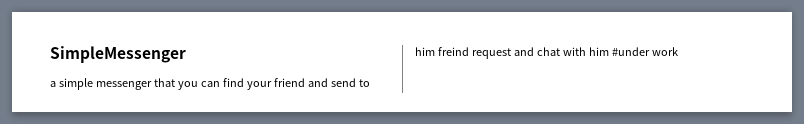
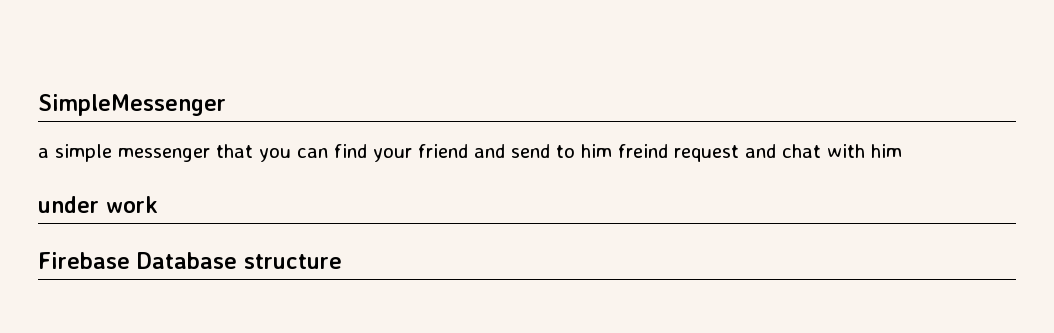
[611,47,650,56] #under -> [38,196,99,213] // under
(678, 51) none -> [38,252,342,269] // Firebase Database structure

